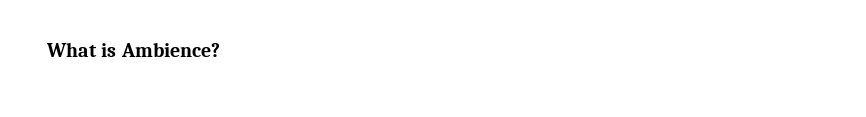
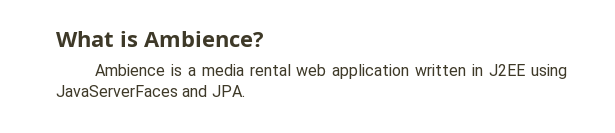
(220, 49) none -> [94,64,567,79] [56,85,245,97] // Ambience is a media rental web application written in J2EE using JavaServerFaces and JPA.

